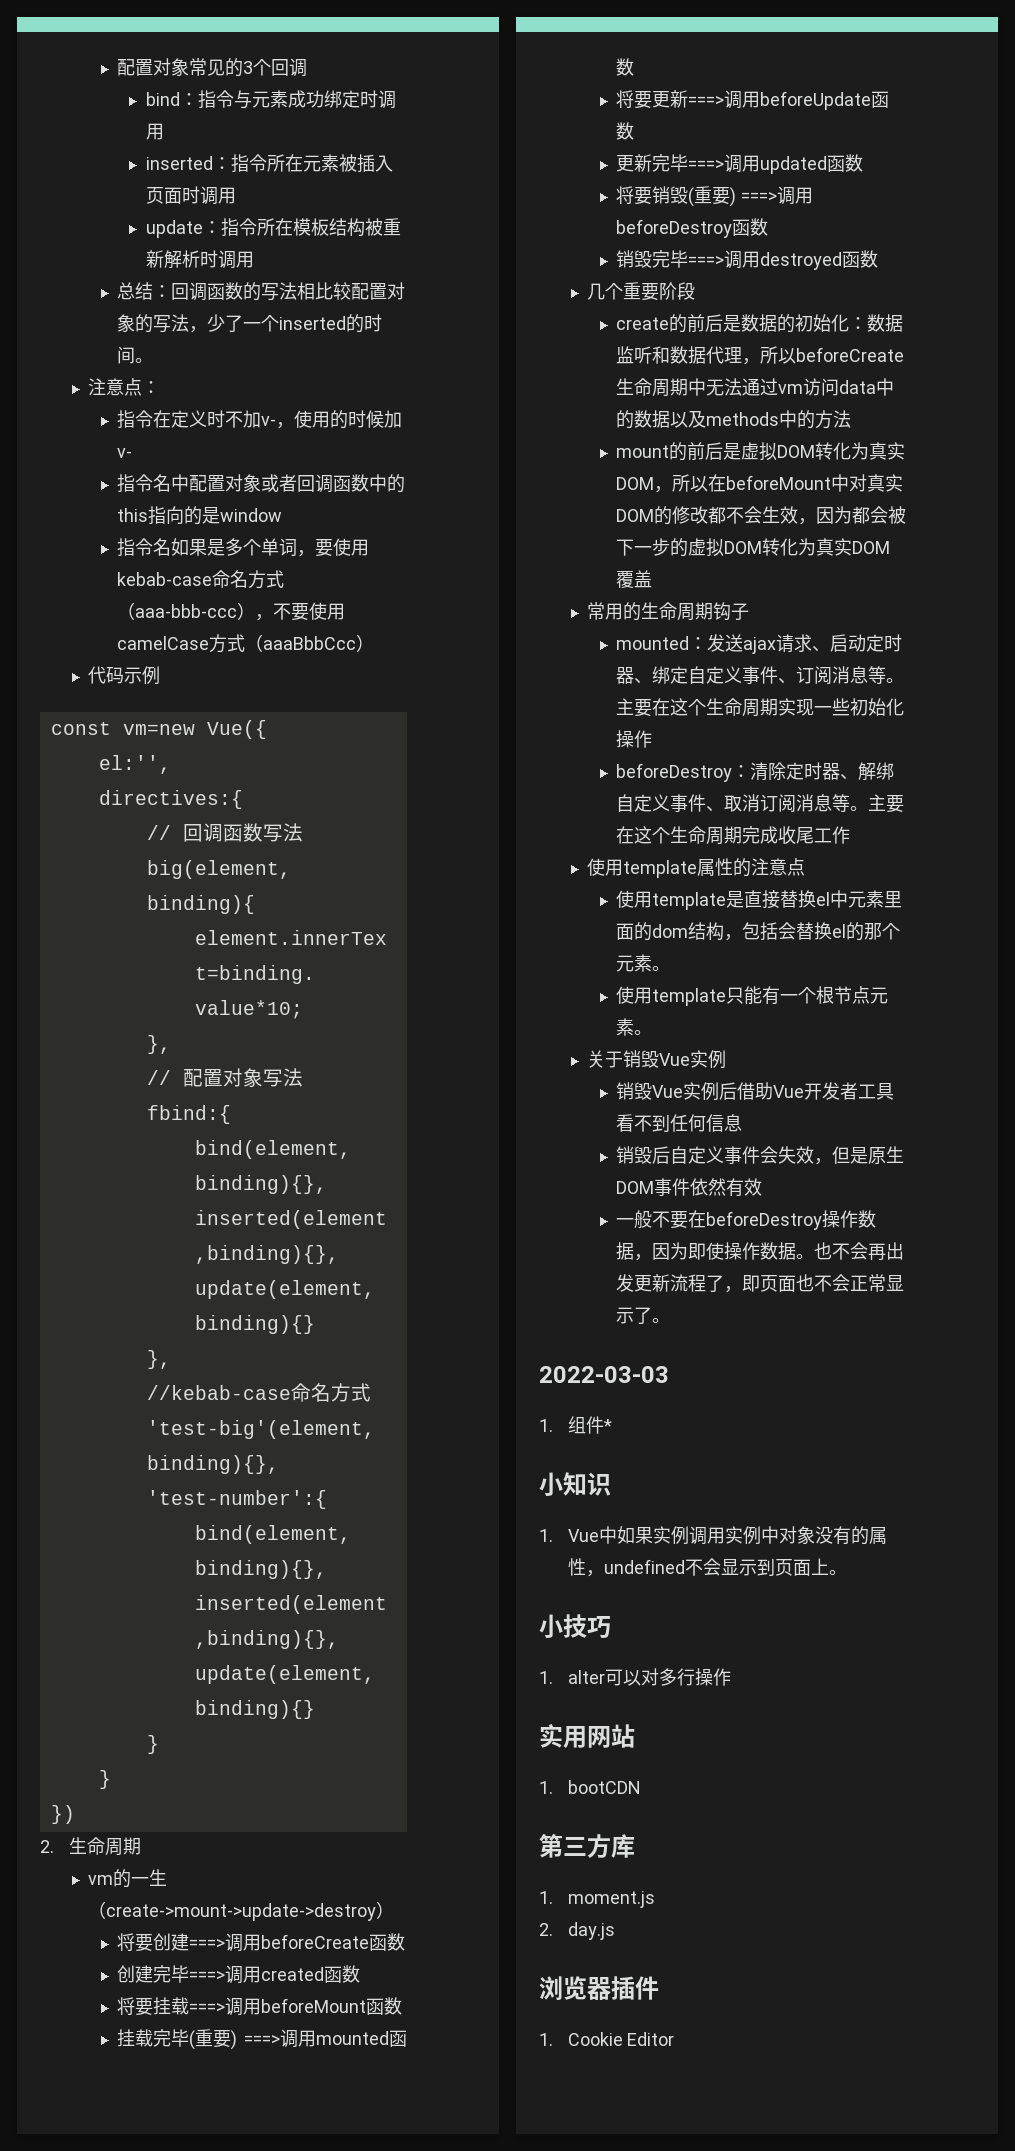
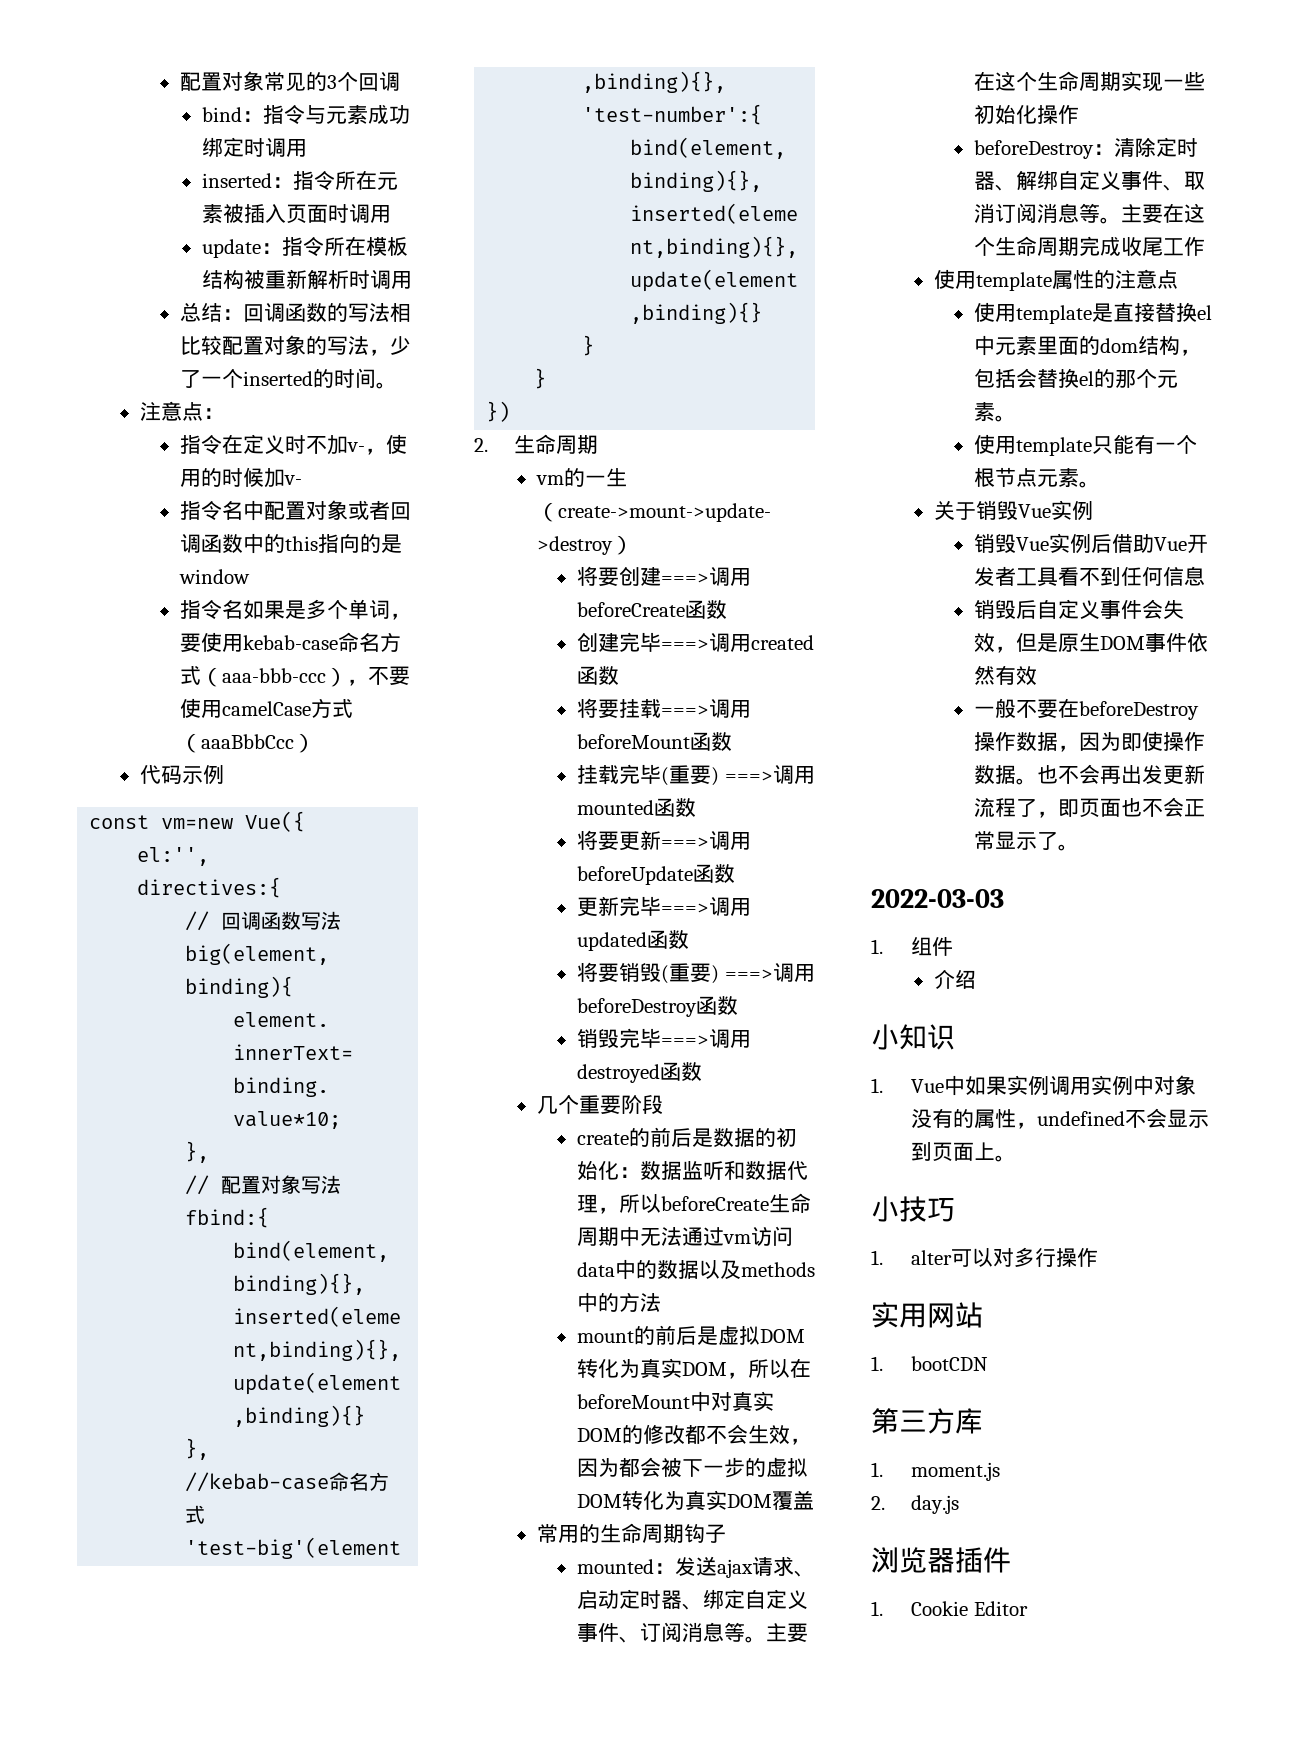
[602,1419,612,1432] * -> [933,970,976,989] // 介绍

